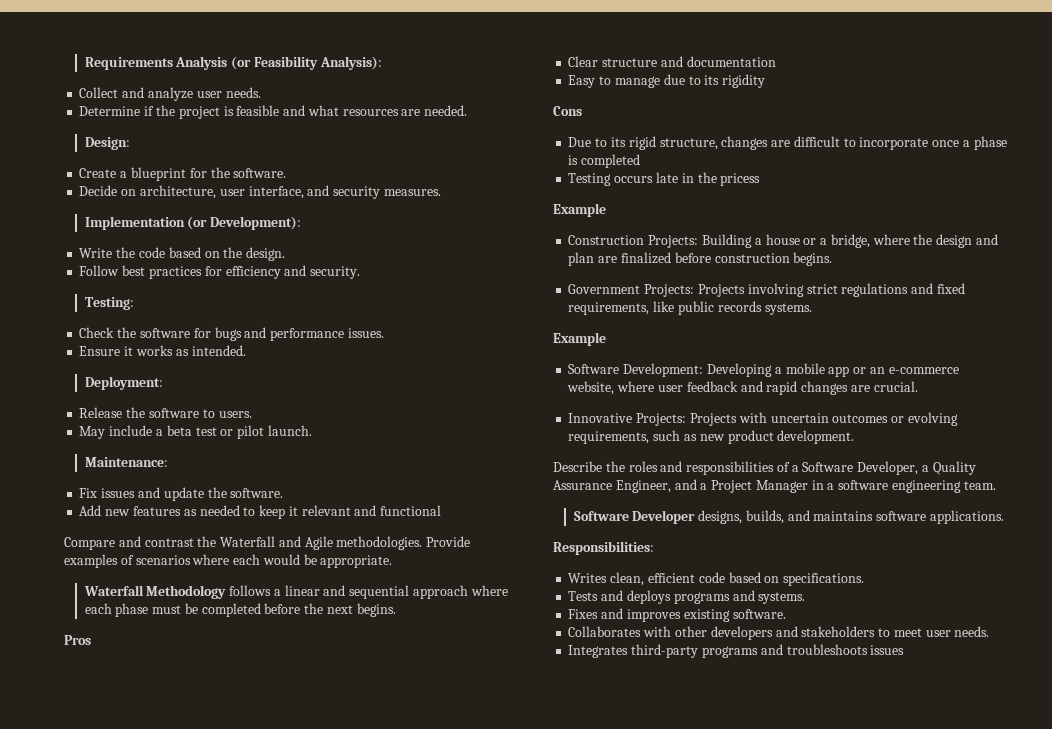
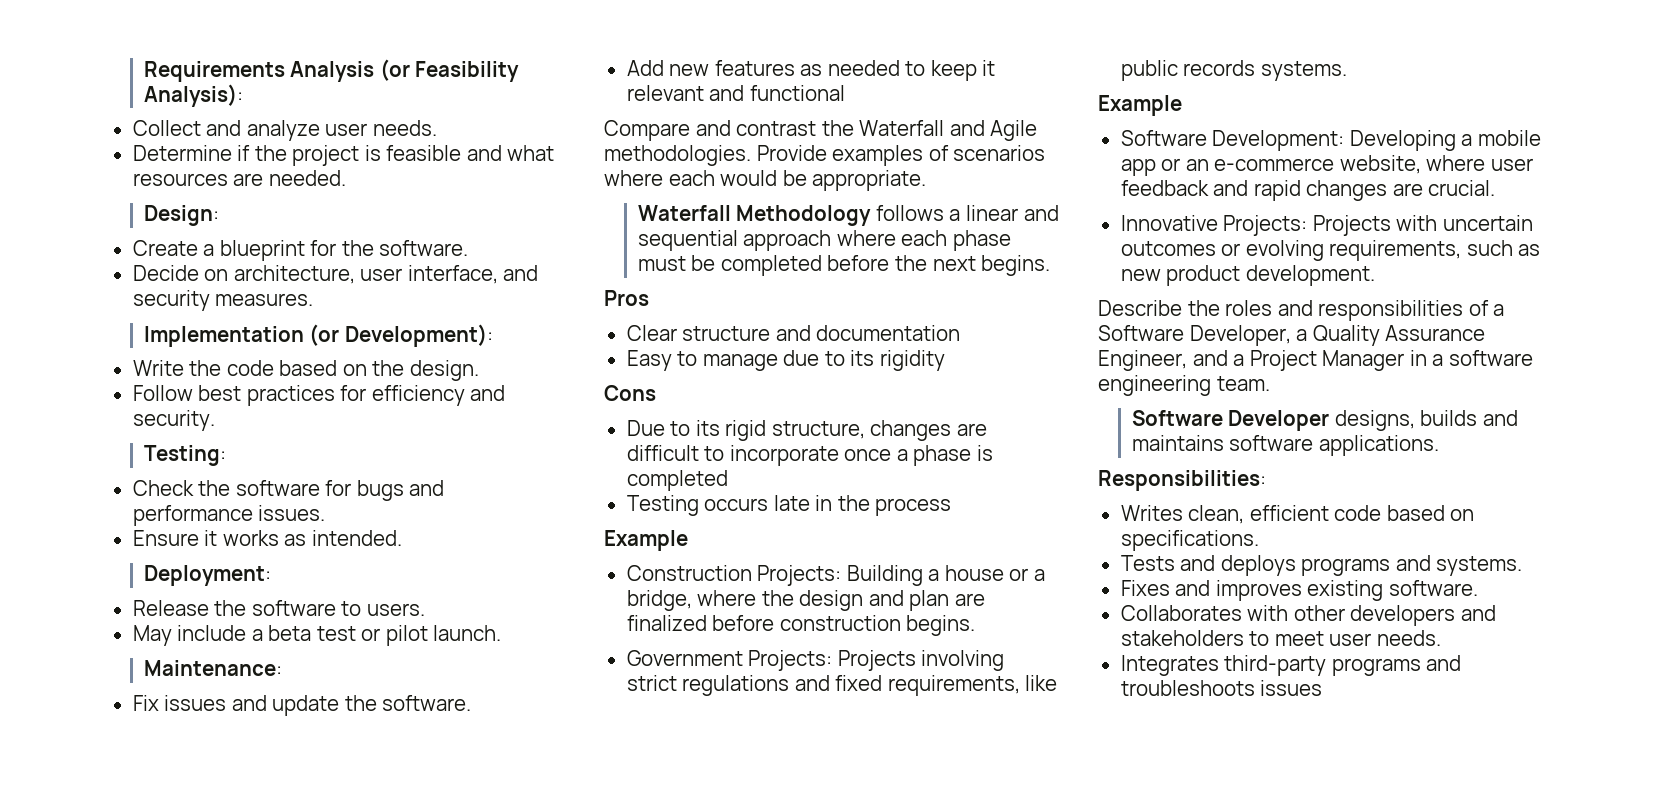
[720,173,761,186] pricess -> [875,498,952,516] process
[745,510,784,524] builds, -> [1420,410,1478,426] builds

